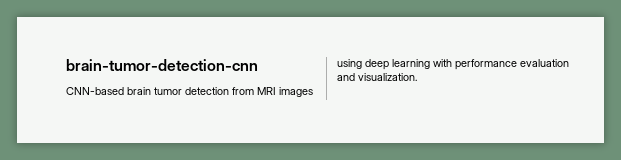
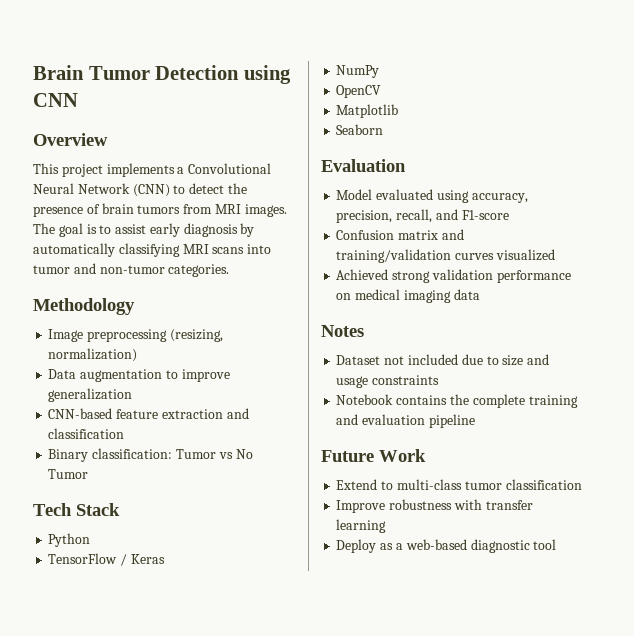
[66,59,258,71] [66,87,313,97] [337,59,569,70] [337,73,417,81] brain-tumor-detection-cnn // CNN-based brain tumor detection from MRI images using deep learning with performance evaluation and visualization. -> [33,65,291,84] [33,93,78,107] [33,133,108,146] [33,163,272,177] [33,183,247,197] [33,203,287,217] [33,223,255,237] [33,243,272,257] [33,263,230,277] [33,298,135,315] [48,329,223,342] [48,348,138,362] [48,369,230,382] [48,388,133,402] [48,408,249,419] [48,428,125,439] [48,448,253,462] [48,469,89,479] [33,503,120,516] [48,533,91,547] [48,553,165,566] [336,65,380,78] [336,85,382,98] [336,104,399,118] [336,124,384,135] [321,159,406,172] [336,189,528,203] [336,209,509,223] [336,229,464,240] [336,249,555,263] [336,269,571,283] [336,289,480,303] [321,325,364,337] [336,354,550,366] [336,375,440,388] [336,394,578,408] [336,414,475,428] [321,449,426,462] [336,479,582,490] [336,499,533,513] [336,519,387,533] [336,539,557,553] Brain Tumor Detection using CNN // Overview // This project implements a Convolutional Neural Network (CNN) to detect the presence of brain tumors from MRI images. The goal is to assist early diagnosis by automatically classifying MRI scans into tumor and non-tumor categories. // Methodology // Image preprocessing (resizing, normalization) // Data augmentation to improve generalization // CNN-based feature extraction and classification // Binary classification: Tumor vs No Tumor // Tech Stack // Python // TensorFlow / Keras // NumPy // OpenCV // Matplotlib // Seaborn // Evaluation // Model evaluated using accuracy, precision, recall, and F1-score // Confusion matrix and training/validation curves visualized // Achieved strong validation performance on medical imaging data // Notes // Dataset not included due to size and usage constraints // Notebook contains the complete training and evaluation pipeline // Future Work // Extend to multi-class tumor classification // Improve robustness with transfer learning // Deploy as a web-based diagnostic tool

